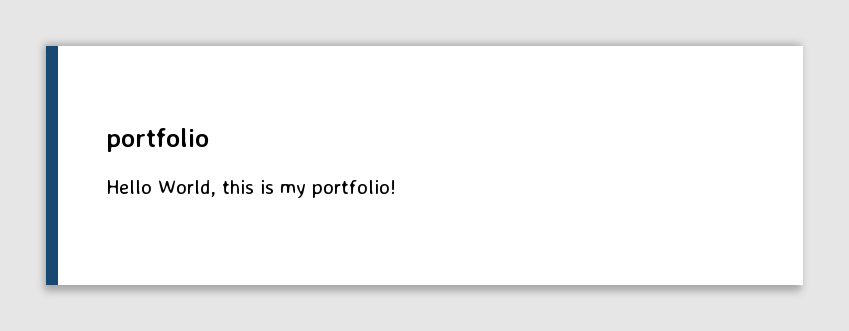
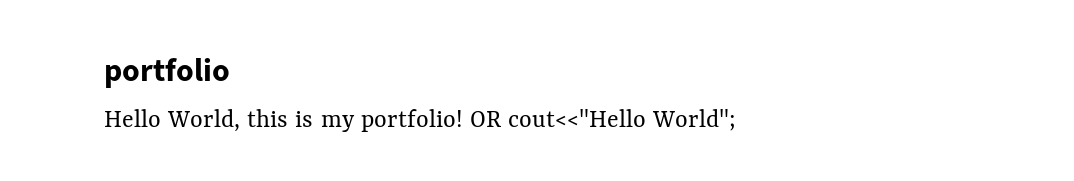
(396, 189) none -> [469,109,737,131] OR cout<<"Hello World";

